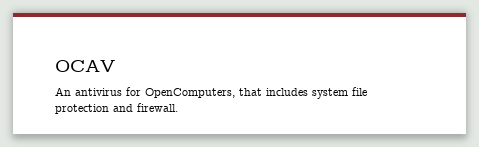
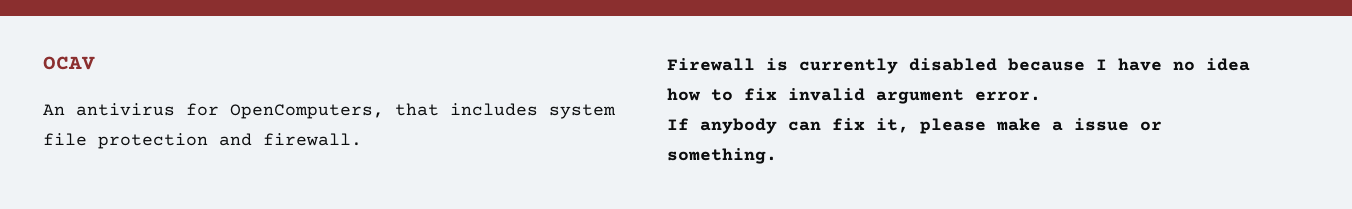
(178, 107) none -> [667,58,1250,74] [667,88,1041,104] [667,118,1162,134] [667,148,777,164] // Firewall is currently disabled because I have no idea how to fix invalid argument error. // If anybody can fix it, please make a issue or something.

